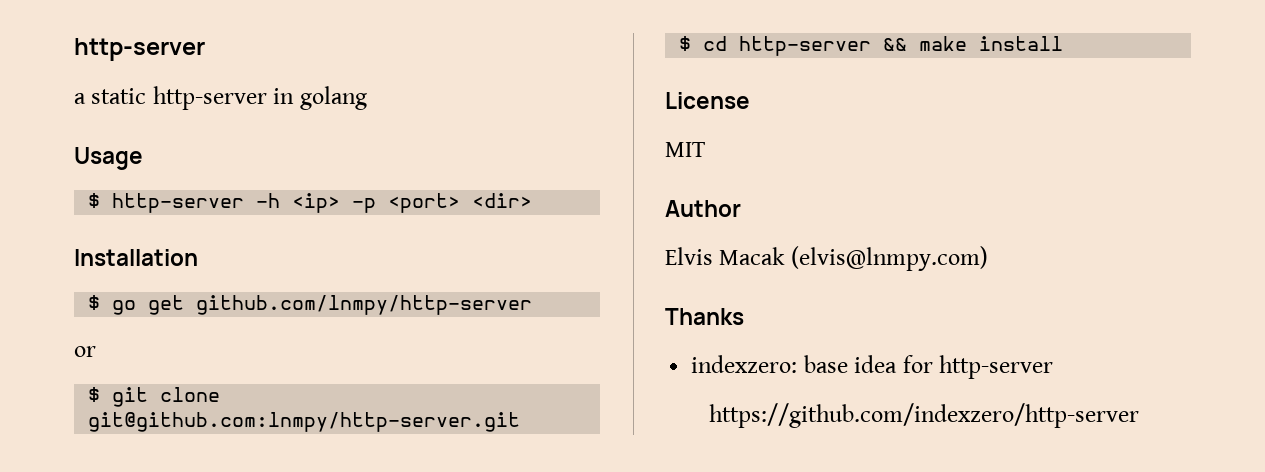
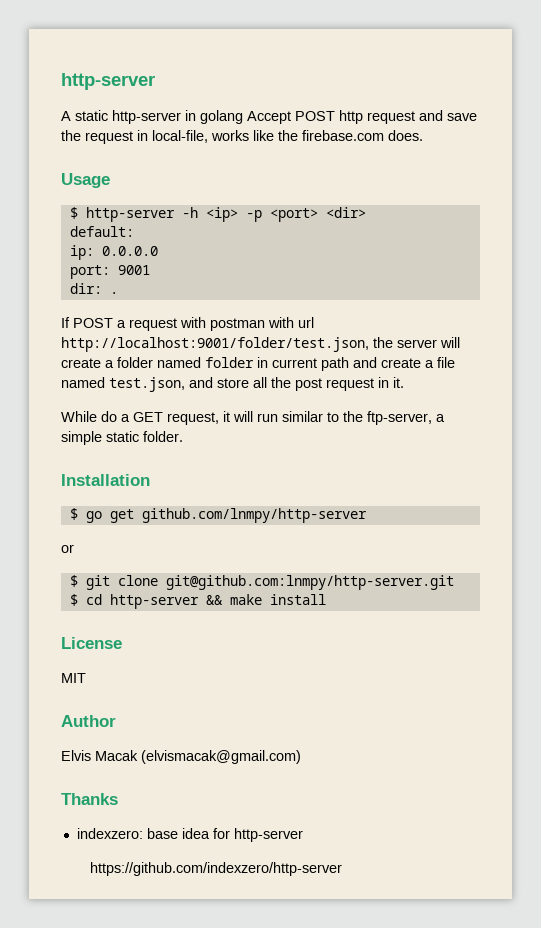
[74,38,205,61] [74,93,86,104] http-server // a -> [61,73,155,90] [61,111,71,121] http-server // A
(367, 98) none -> [247,110,477,124] [61,130,423,144] Accept POST http request and save the request in local-file, works like the firebase.com does.
(533, 200) none -> [69,226,134,237] [69,245,158,260] [69,265,150,279] [69,283,118,294] [61,317,314,331] [61,337,460,352] [61,357,455,371] [61,377,404,392] [61,411,445,425] [61,431,183,445] // default: // ip: 0.0.0.0 // port: 9001 // dir: . // If POST a request with postman with url http://localhost:9001/folder/test.json, the server will create a folder named folder in current path and create a file named test.json, and store all the post request in it. // While do a GET request, it will run similar to the ftp-server, a simple static folder.
[790,246,988,271] (elvis@lnmpy.com) -> [141,750,301,764] (elvismacak@gmail.com)

